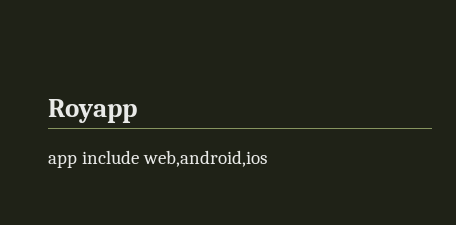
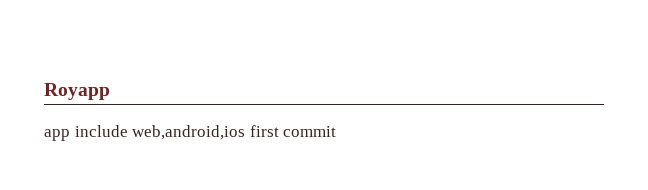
(268, 158) none -> [249,125,337,137] first commit

